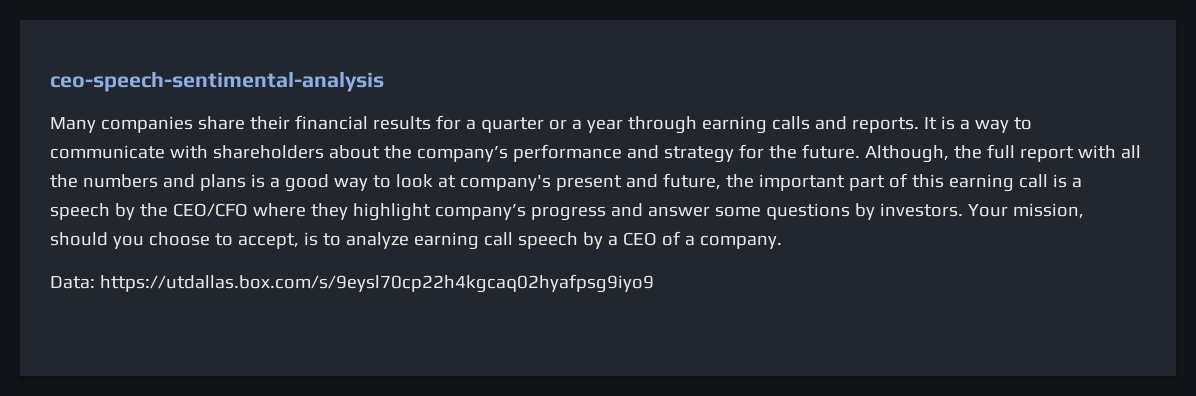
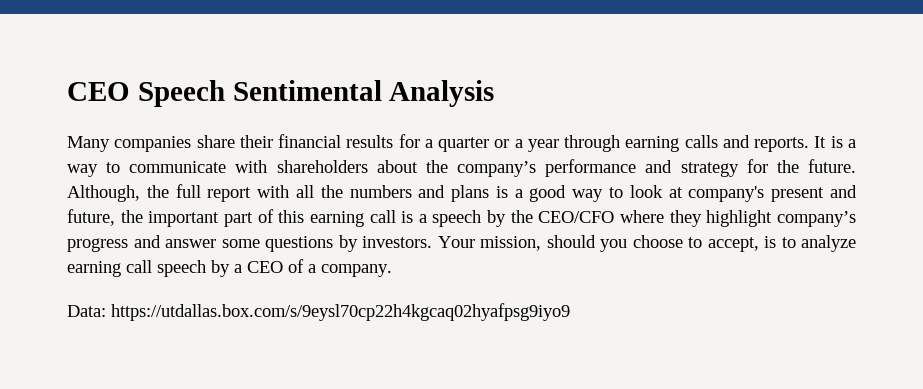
[50,71,384,92] ceo-speech-sentimental-analysis -> [67,80,495,107] CEO Speech Sentimental Analysis

